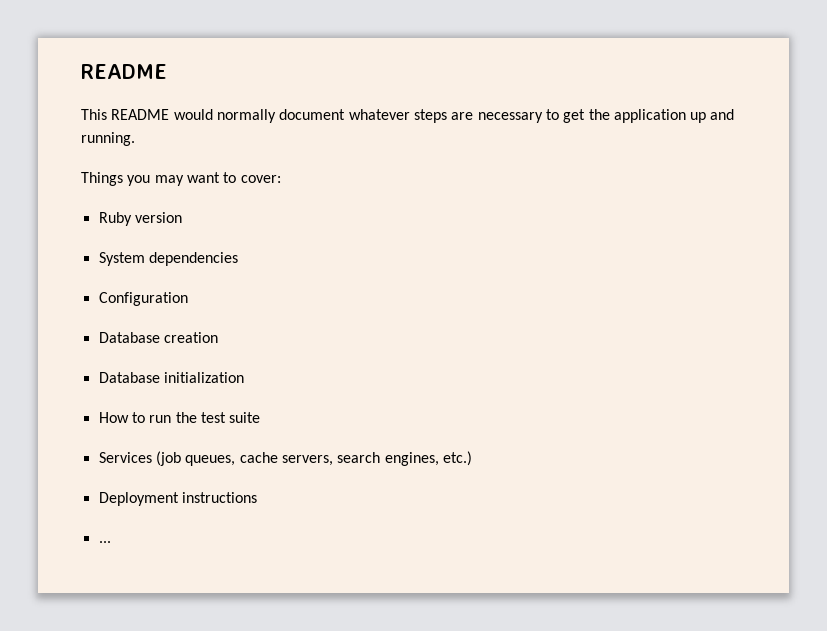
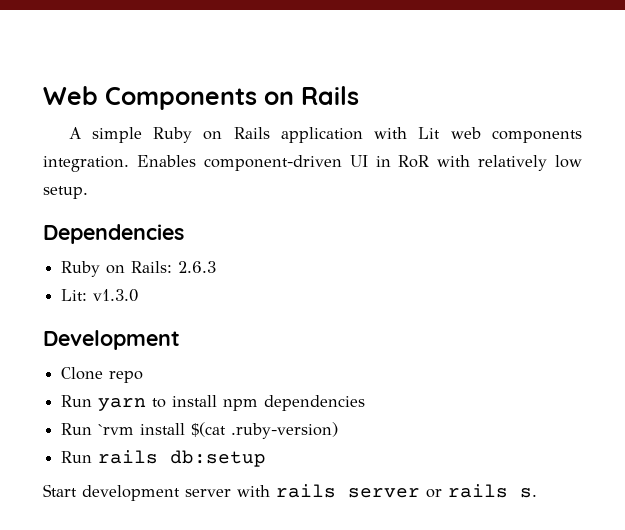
[81,64,167,79] [81,109,735,123] [81,132,135,146] [81,172,281,186] [98,212,182,226] [98,252,238,266] [98,292,188,306] [98,332,218,343] [98,372,244,383] [98,412,261,423] [98,451,472,466] [98,492,257,506] [98,541,111,543] README // This README would normally document whatever steps are necessary to get the application up and running. // Things you may want to cover: // Ruby version // System dependencies // Configuration // Database creation // Database initialization // How to run the test suite // Services (job queues, cache servers, search engines, etc.) // Deployment instructions // ... -> [43,86,359,110] [68,127,582,143] [43,155,582,172] [43,186,88,199] [43,224,184,244] [61,261,217,277] [61,289,139,302] [43,330,180,350] [61,367,144,383] [61,395,366,411] [61,422,339,439] [61,450,267,467] [43,484,537,501] Web Components on Rails // A simple Ruby on Rails application with Lit web components integration. Enables component-driven UI in RoR with relatively low setup. // Dependencies // Ruby on Rails: 2.6.3 // Lit: v1.3.0 // Development // Clone repo // Run yarn to install npm dependencies // Run `rvm install $(cat .ruby-version) // Run rails db:setup // Start development server with rails server or rails s.

